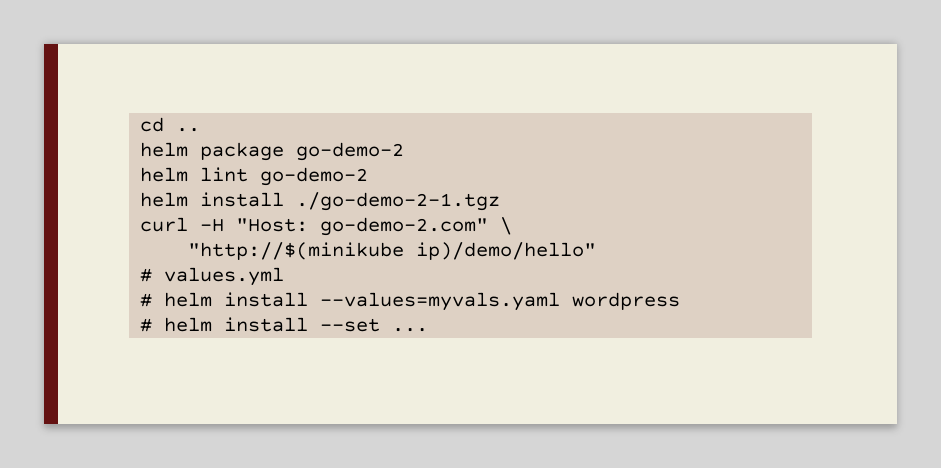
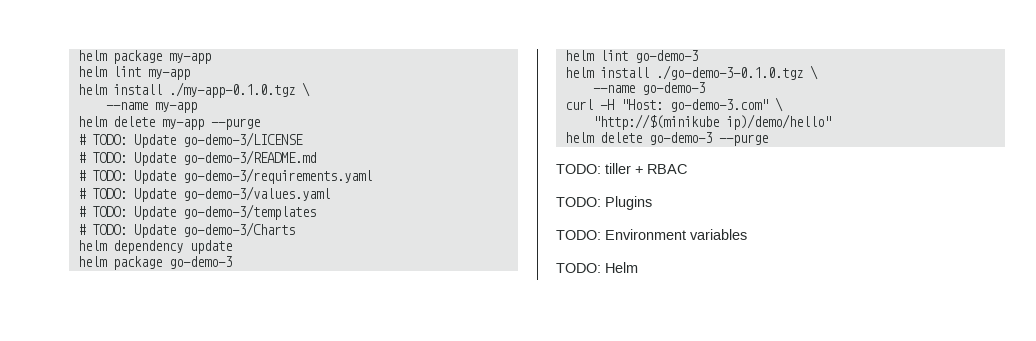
[139,117,200,132] [139,142,404,161] [139,167,368,186] [139,192,500,211] cd .. // helm package go-demo-2 // helm lint go-demo-2 // helm install ./go-demo-2-1.tgz -> [77,50,211,64] [77,66,190,80] [77,82,310,98] [105,102,197,113] [77,116,260,130] [77,132,303,148] [77,150,316,166] [77,168,372,184] [77,186,330,202] [77,204,316,220] [77,222,295,238] [77,240,232,254] [77,256,232,270] [564,50,698,63] [564,65,818,80] [592,82,705,95] helm package my-app // helm lint my-app // helm install ./my-app-0.1.0.tgz \ // --name my-app // helm delete my-app --purge // # TODO: Update go-demo-3/LICENSE // # TODO: Update go-demo-3/README.md // # TODO: Update go-demo-3/requirements.yaml // # TODO: Update go-demo-3/values.yaml // # TODO: Update go-demo-3/templates // # TODO: Update go-demo-3/Charts // helm dependency update // helm package go-demo-3 // helm lint go-demo-3 // helm install ./go-demo-3-0.1.0.tgz \ // --name go-demo-3
[319,217,488,236] go-demo-2.com" -> [669,99,768,112] go-demo-3.com"
[139,267,284,286] [139,292,680,311] [139,317,428,332] # values.yml // # helm install --values=myvals.yaml wordpress // # helm install --set ... -> [564,132,768,146] [556,163,687,174] [556,196,652,210] [556,229,747,240] [556,262,638,273] helm delete go-demo-3 --purge // TODO: tiller + RBAC // TODO: Plugins // TODO: Environment variables // TODO: Helm

